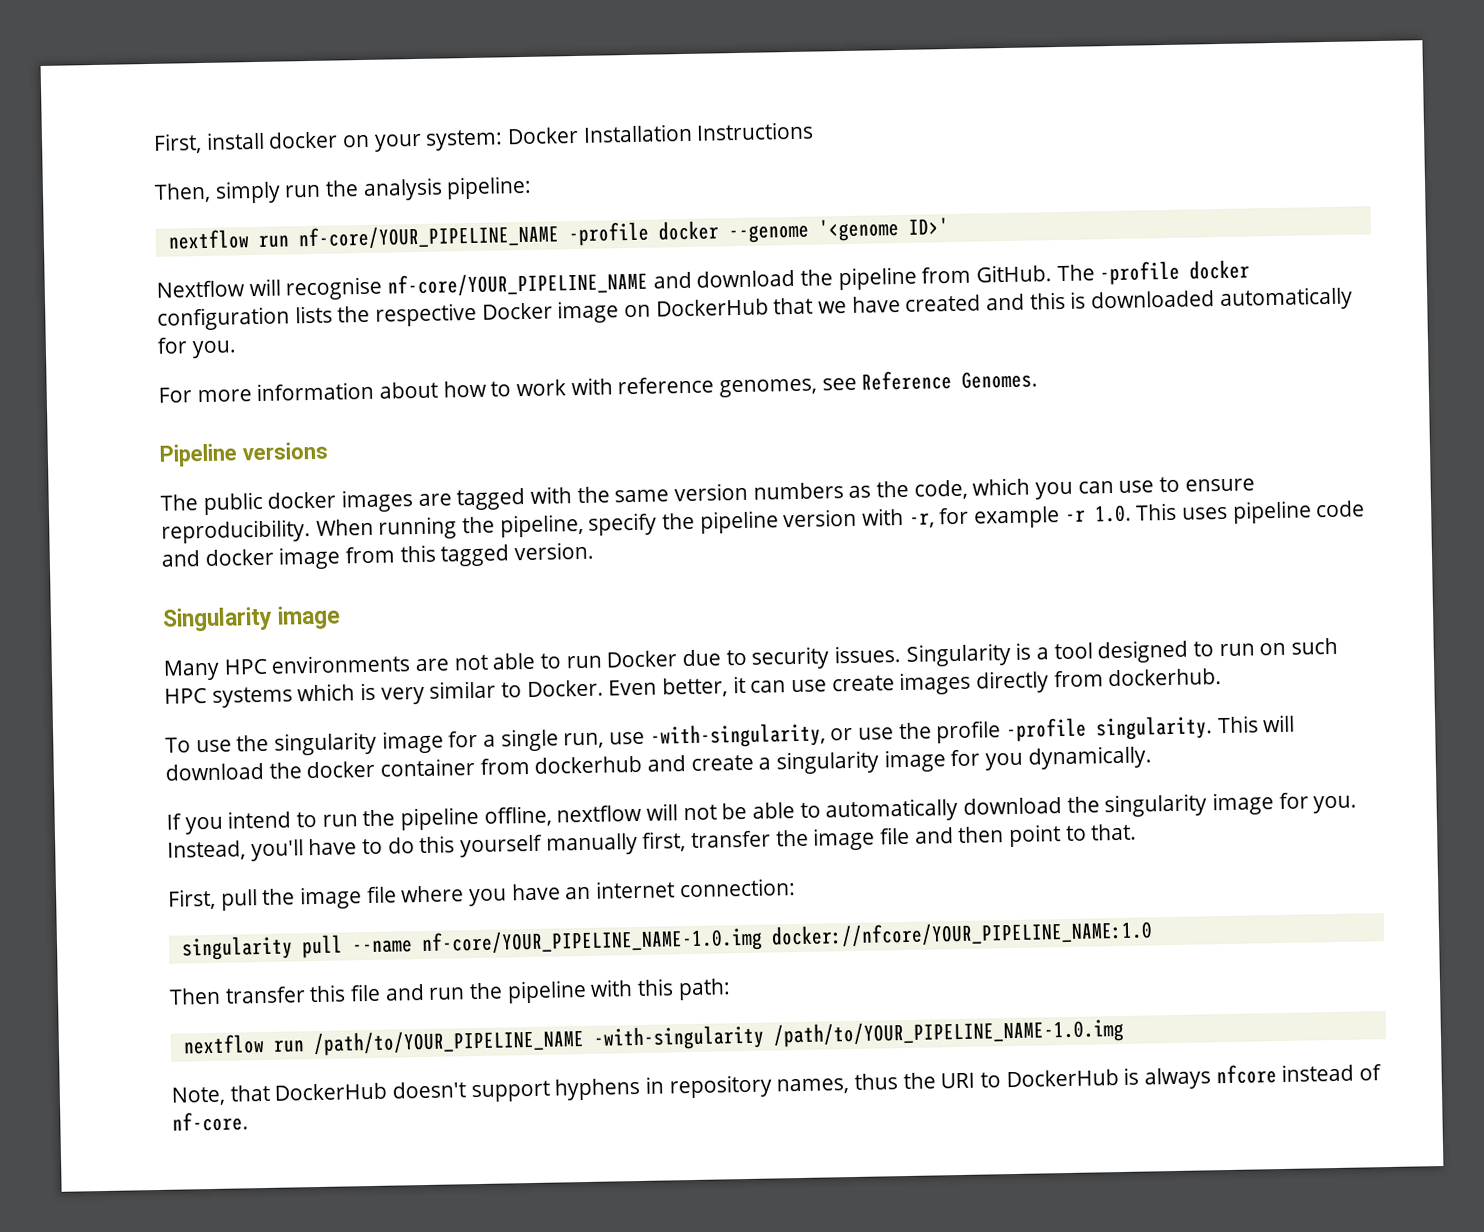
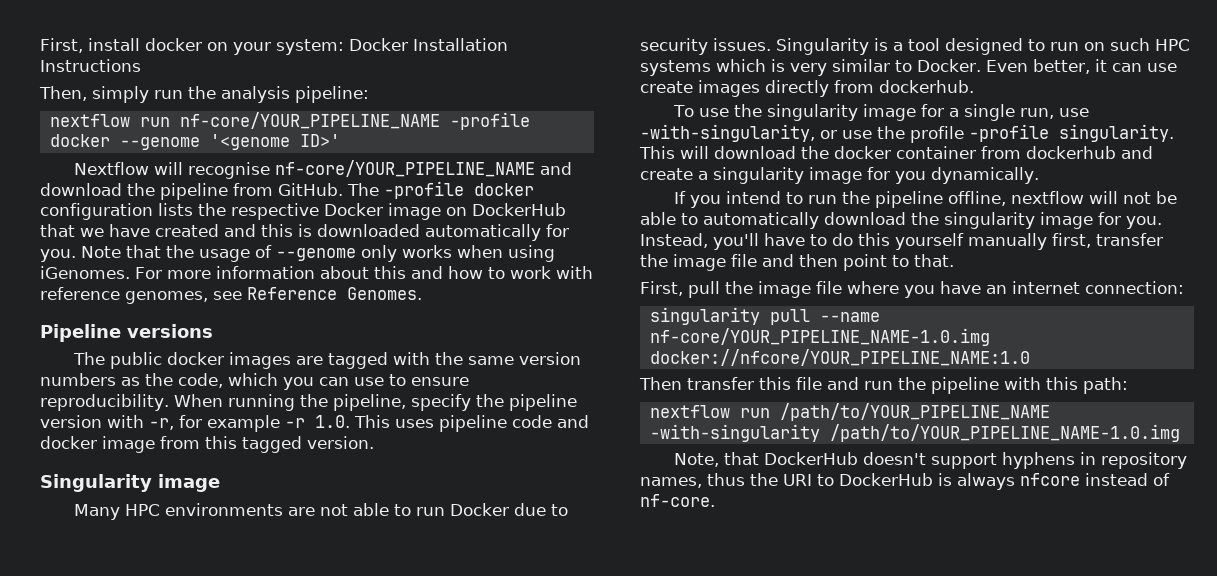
(237, 349) // -> [81,245,555,262] [40,266,130,279] Note that the usage of --genome only works when using iGenomes.
(439, 390) none -> [374,266,443,279] this and

